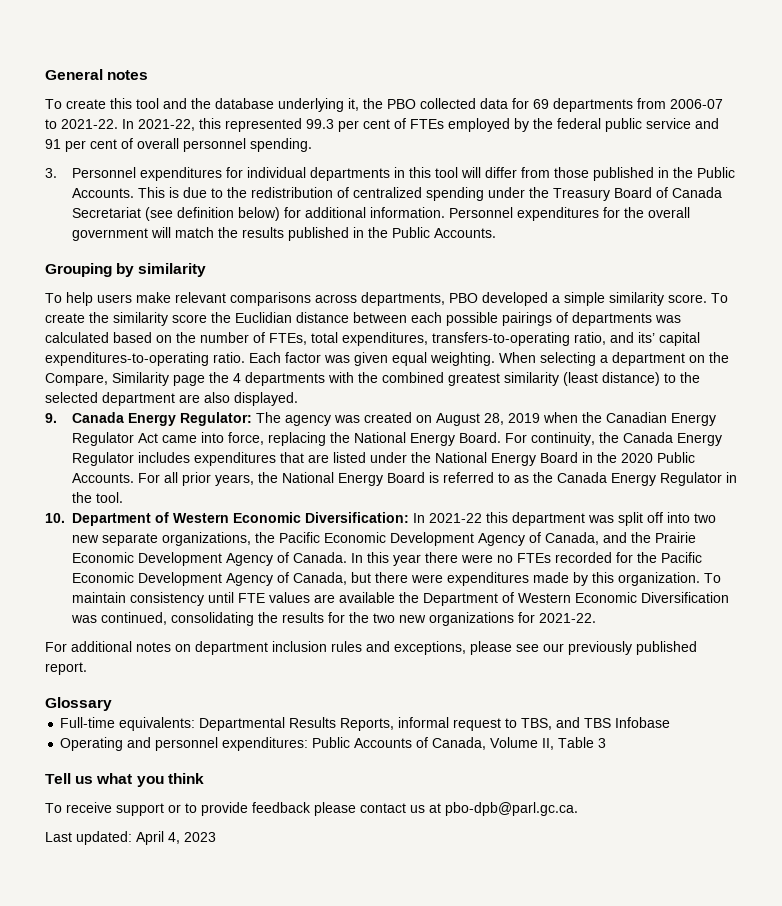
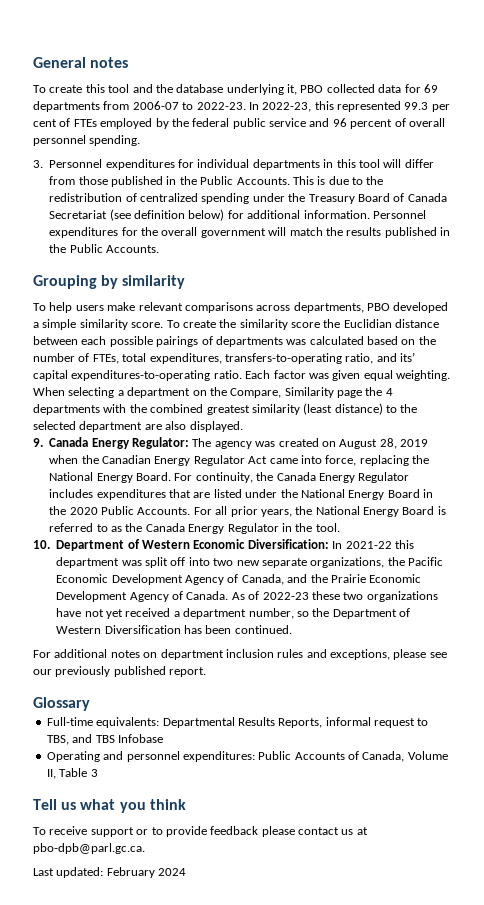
[363,98,383,109] the -> (297, 89) none
[61,119,195,131] 2021-22. In 2021-22, -> [196,102,312,112] 2022-23. In 2022-23,
[45,139,117,152] 91 per cent -> [332,118,393,129] 96 percent
[351,552,702,566] [72,572,721,586] [72,592,729,606] [71,612,596,626] In this year there were no FTEs recorded for the Pacific Economic Development Agency of Canada, but there were expenditures made by this organization. To maintain consistency until FTE values are available the Department of Western Economic Diversification was continued, consolidating the results for the two new organizations for 2021-22. -> [231,591,438,602] [56,608,410,619] [56,625,292,634] As of 2022-23 these two organizations have not yet received a department number, so the Department of Western Diversification has been continued.
[136,831,216,845] April 4, 2023 -> [106,867,187,878] February 2024

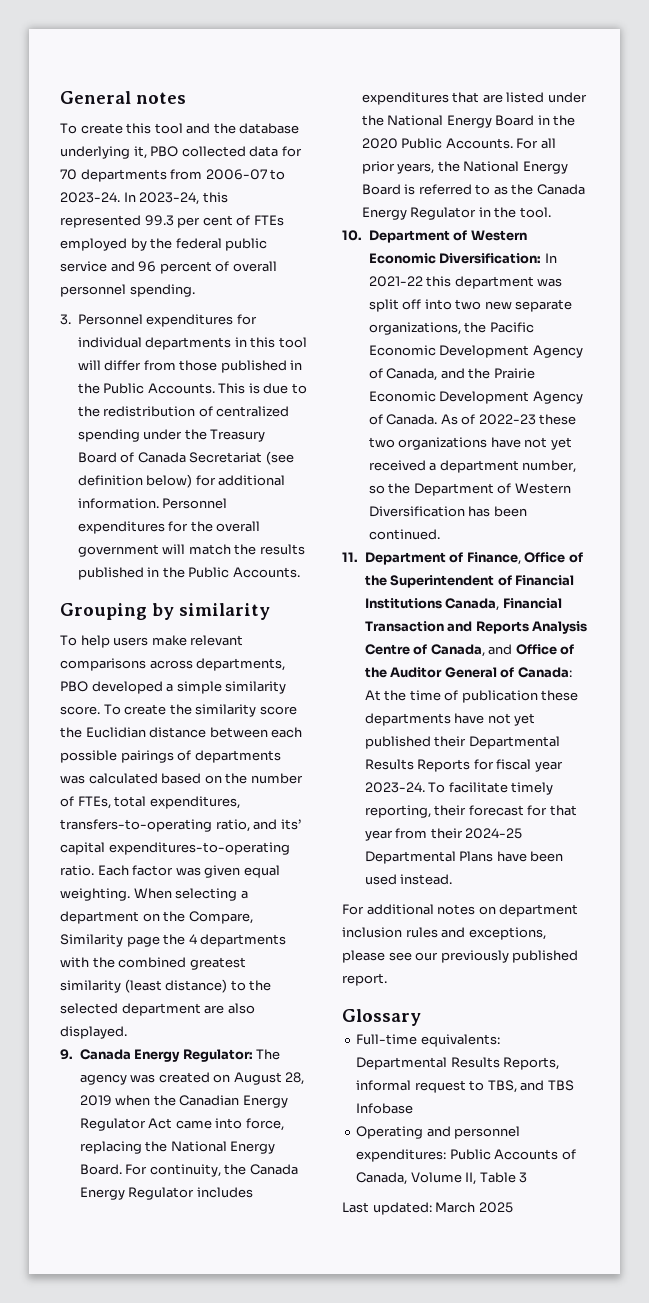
[423,84,438,93] 69 -> [60,169,77,180] 70
[196,102,312,112] 2022-23. In 2022-23, -> [60,192,200,205] 2023-24. In 2023-24,
(292, 629) none -> [342,552,583,565] [364,575,575,588] [364,598,562,611] [364,621,588,634] [364,644,575,657] [364,667,572,678] [364,690,579,703] [364,713,536,726] [364,736,560,749] [364,759,563,772] [364,782,554,795] [364,805,577,818] [364,828,523,841] [364,851,564,864] [364,874,453,885] // 11. Department of Finance, Office of the Superintendent of Financial Institutions Canada, Financial Transaction and Reports Analysis Centre of Canada, and Office of the Auditor General of Canada: At the time of publication these departments have not yet published their Departmental Results Reports for fiscal year 2023-24. To facilitate timely reporting, their forecast for that year from their 2024-25 Departmental Plans have been used instead.
[33,799,186,813] [33,826,368,837] [33,843,145,854] // Tell us what you think // To receive support or to provide feedback please contact us at pbo-dpb@parl.gc.ca. -> (528, 1177) none
[106,867,187,878] February 2024 -> [435,1202,513,1213] March 2025

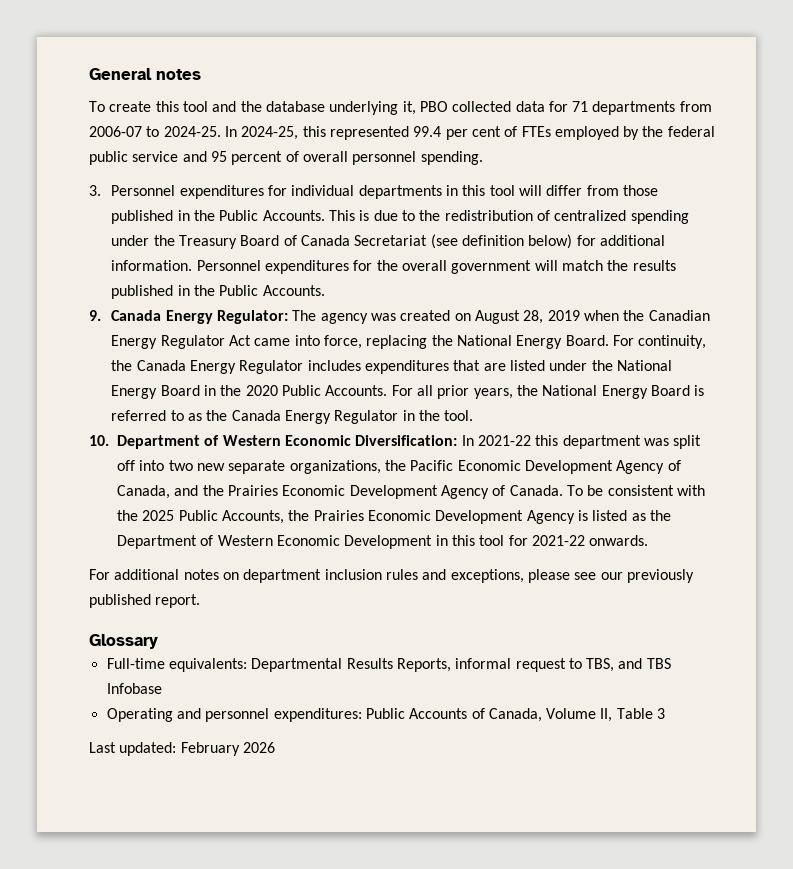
[60,169,77,180] 70 -> [572,101,589,112] 71
[60,192,200,205] 2023-24. In 2023-24, -> [163,126,299,140] 2024-25. In 2024-25,
[144,215,174,226] 99.3 -> [413,126,442,137] 99.4
[138,261,157,272] 96 -> [210,151,227,162] 95
[60,603,270,620] [60,635,244,648] [60,658,286,671] [60,681,287,694] [60,704,297,717] [60,727,303,738] [60,750,281,763] [60,773,303,784] [60,796,240,809] [60,819,301,832] [60,842,290,855] [60,865,280,878] [60,888,248,901] [60,911,253,924] [60,934,287,947] [60,957,246,970] [60,979,272,993] [60,1003,255,1016] [60,1026,127,1039] // Grouping by similarity // To help users make relevant comparisons across departments, PBO developed a simple similarity score. To create the similarity score the Euclidian distance between each possible pairings of departments was calculated based on the number of FTEs, total expenditures, transfers-to-operating ratio, and its’ capital expenditures-to-operating ratio. Each factor was given equal weighting. When selecting a department on the Compare, Similarity page the 4 departments with the combined greatest similarity (least distance) to the selected department are also displayed. -> (325, 290) none
[493,368,535,379] Prairie -> [227,485,278,496] Prairies
[440,414,577,425] [368,437,572,450] [368,460,577,473] [368,483,571,496] [368,506,527,517] [368,529,440,540] [342,552,583,565] [364,575,575,588] [364,598,562,611] [364,621,588,634] [364,644,575,657] [364,667,572,678] [364,690,579,703] [364,713,536,726] [364,736,560,749] [364,759,563,772] [364,782,554,795] [364,805,577,818] [364,828,523,841] [364,851,564,864] [364,874,453,885] As of 2022-23 these two organizations have not yet received a department number, so the Department of Western Diversification has been continued. // 11. Department of Finance, Office of the Superintendent of Financial Institutions Canada, Financial Transaction and Reports Analysis Centre of Canada, and Office of the Auditor General of Canada: At the time of publication these departments have not yet published their Departmental Results Reports for fiscal year 2023-24. To facilitate timely reporting, their forecast for that year from their 2024-25 Departmental Plans have been used instead. -> [566,485,705,496] [117,510,671,524] [117,535,649,549] To be consistent with the 2025 Public Accounts, the Prairies Economic Development Agency is listed as the Department of Western Economic Development in this tool for 2021-22 onwards.
[435,1202,513,1213] March 2025 -> [180,742,275,756] February 2026

